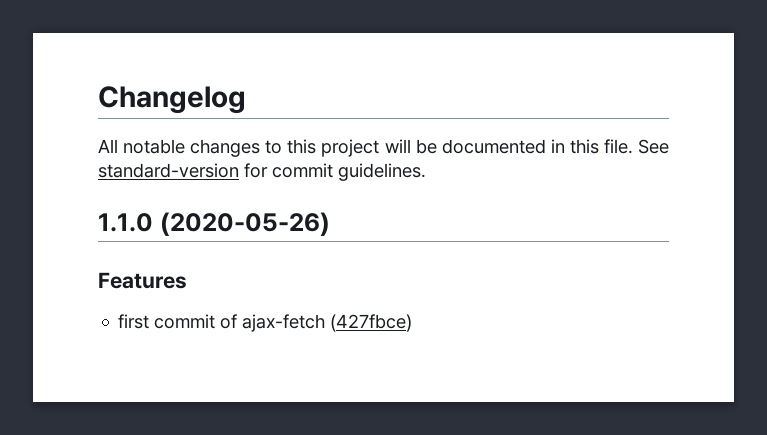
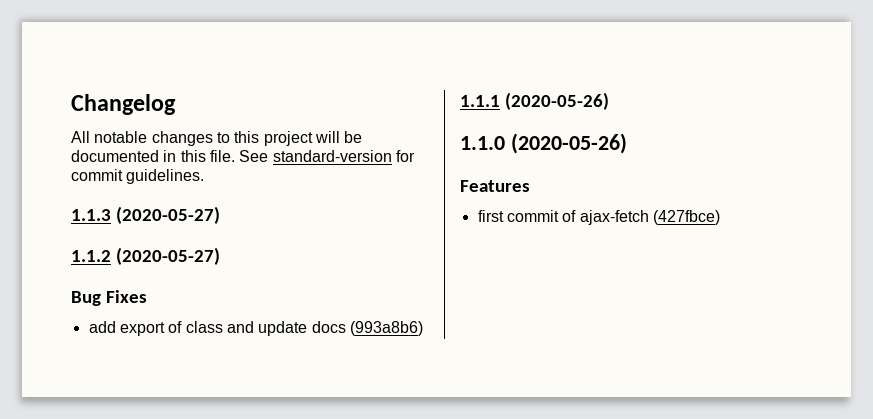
(426, 172) none -> [71,206,221,224] [71,247,221,265] [71,290,148,306] [88,321,423,336] [460,92,610,110] // 1.1.3 (2020-05-27) // 1.1.2 (2020-05-27) // Bug Fixes // add export of class and update docs (993a8b6) // 1.1.1 (2020-05-26)

